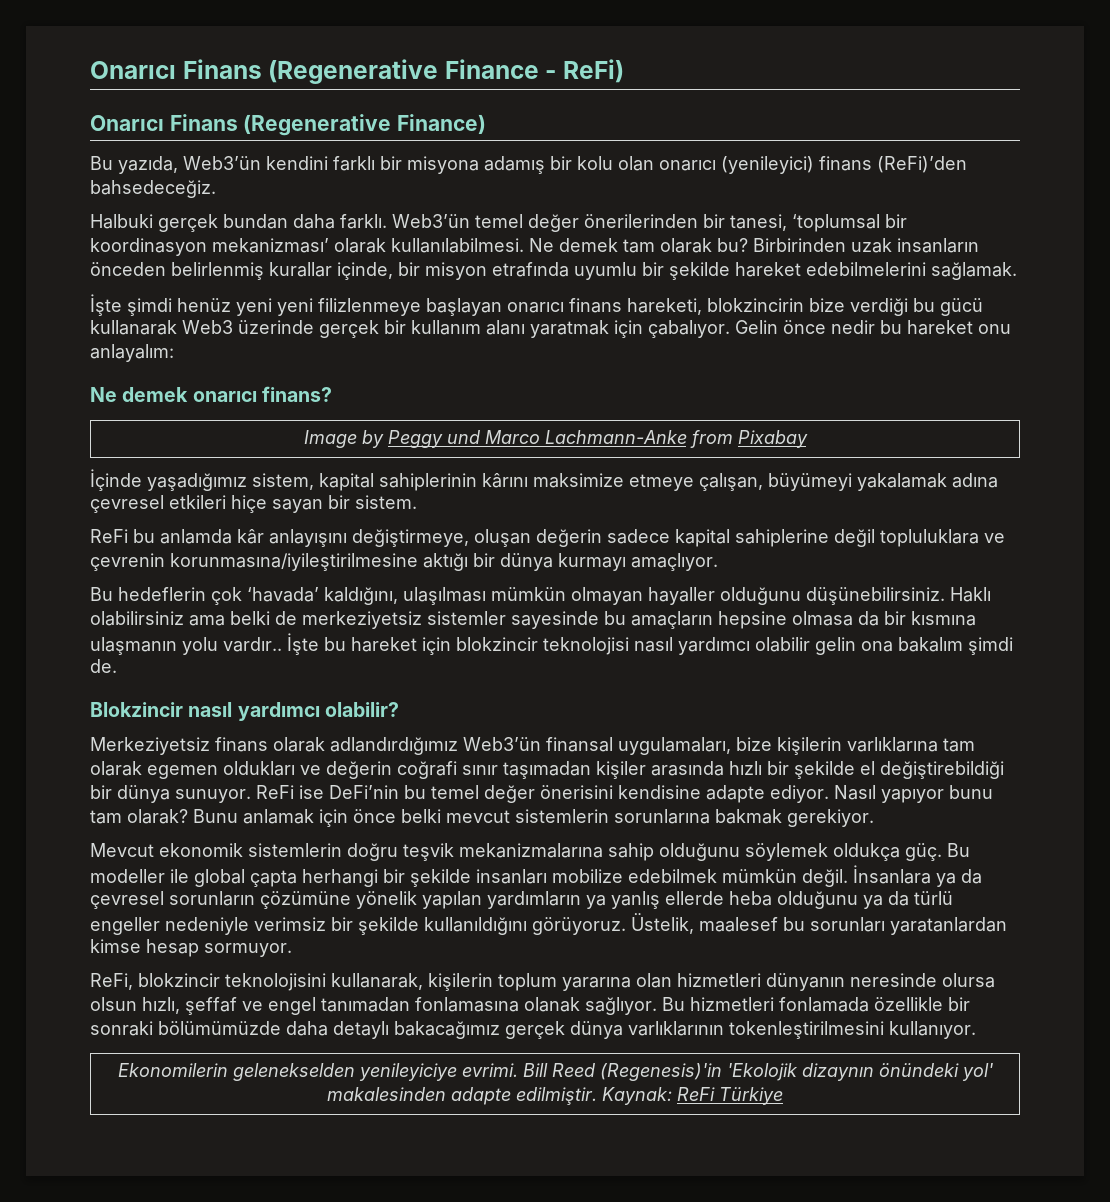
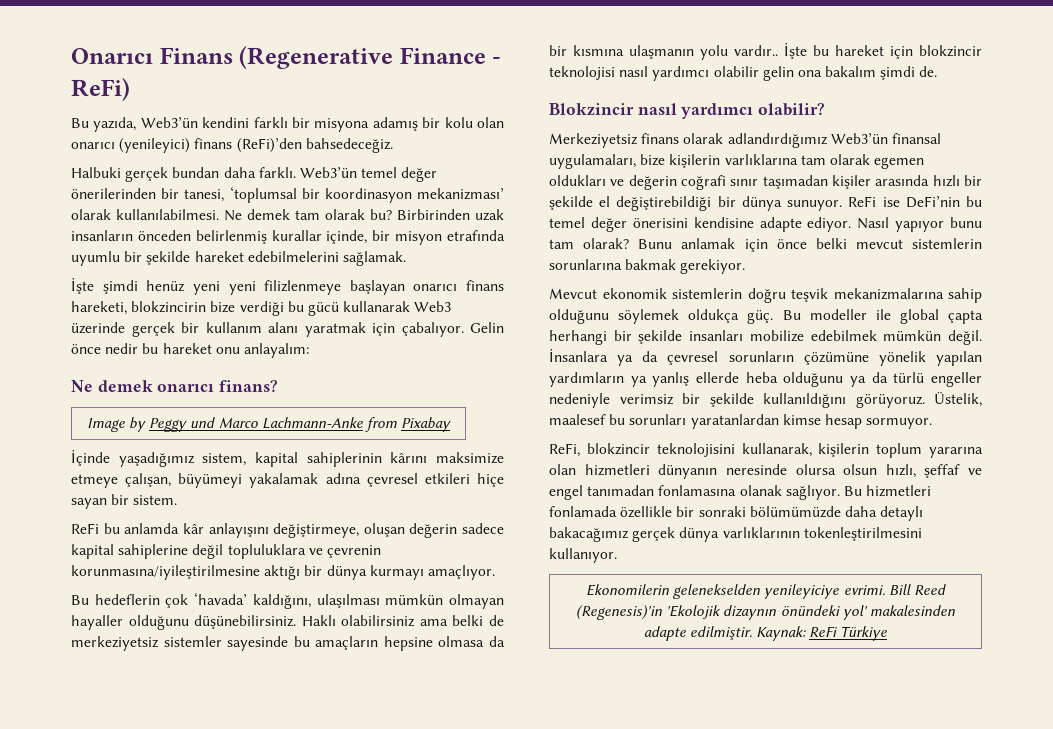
[90,114,487,136] // Onarıcı Finans (Regenerative Finance) -> (130, 89) none

